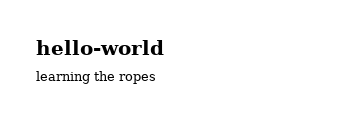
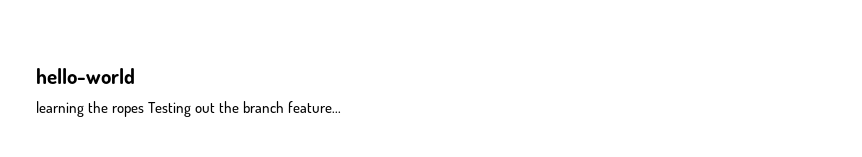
(156, 79) none -> [148,101,342,117] Testing out the branch feature...

